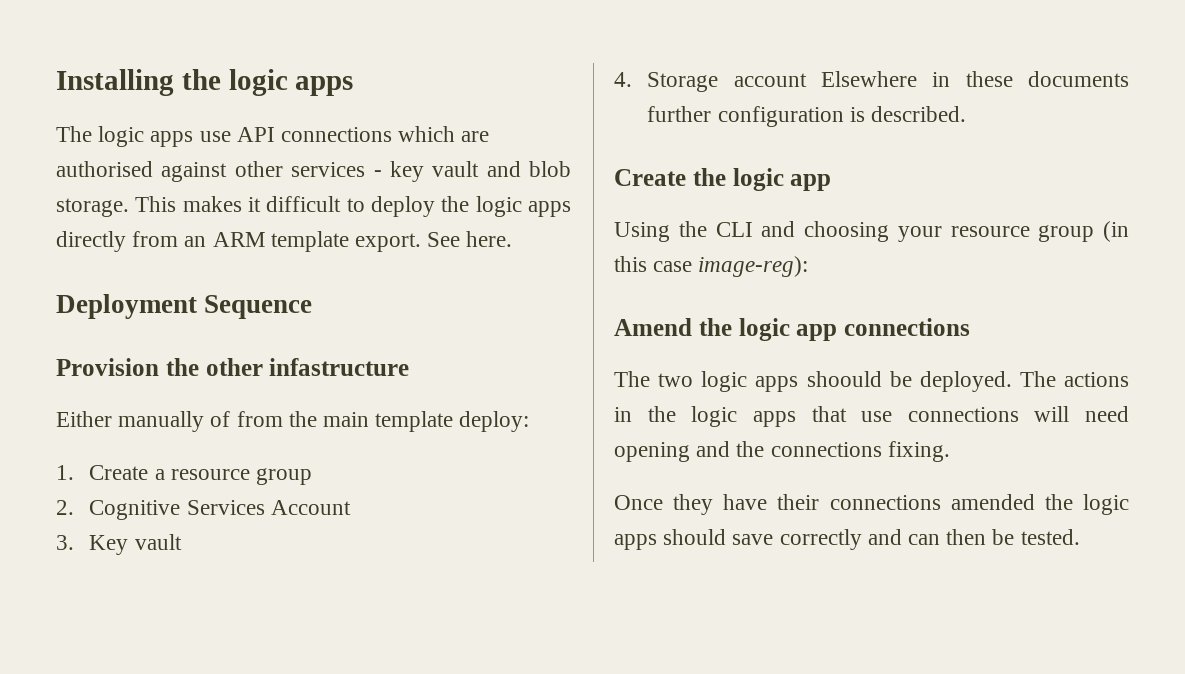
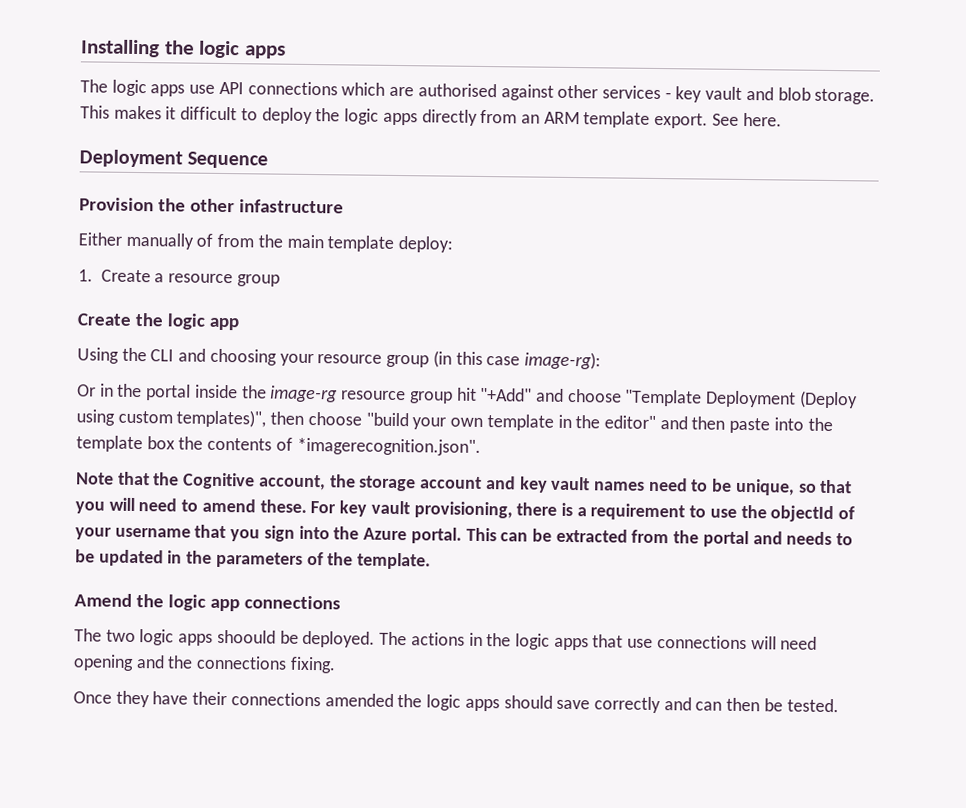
[56,500,351,520] [56,534,182,555] [614,71,1129,92] [647,106,966,127] // 2. Cognitive Services Account // 3. Key vault // 4. Storage account Elsewhere in these documents further configuration is described. -> (280, 280) none
[698,256,809,277] image-reg): -> [523,351,601,370] [77,383,858,409] [76,409,833,434] [76,435,481,456] [76,471,853,496] [75,497,856,523] [75,524,854,548] [75,549,432,570] image-rg): // Or in the portal inside the image-rg resource group hit "+Add" and choose "Template Deployment (Deploy using custom templates)", then choose "build your own template in the editor" and then paste into the template box the contents of *imagerecognition.json". // Note that the Cognitive account, the storage account and key vault names need to be unique, so that you will need to amend these. For key vault provisioning, there is a requirement to use the objectId of your username that you sign into the Azure portal. This can be extracted from the portal and needs to be updated in the parameters of the template.

